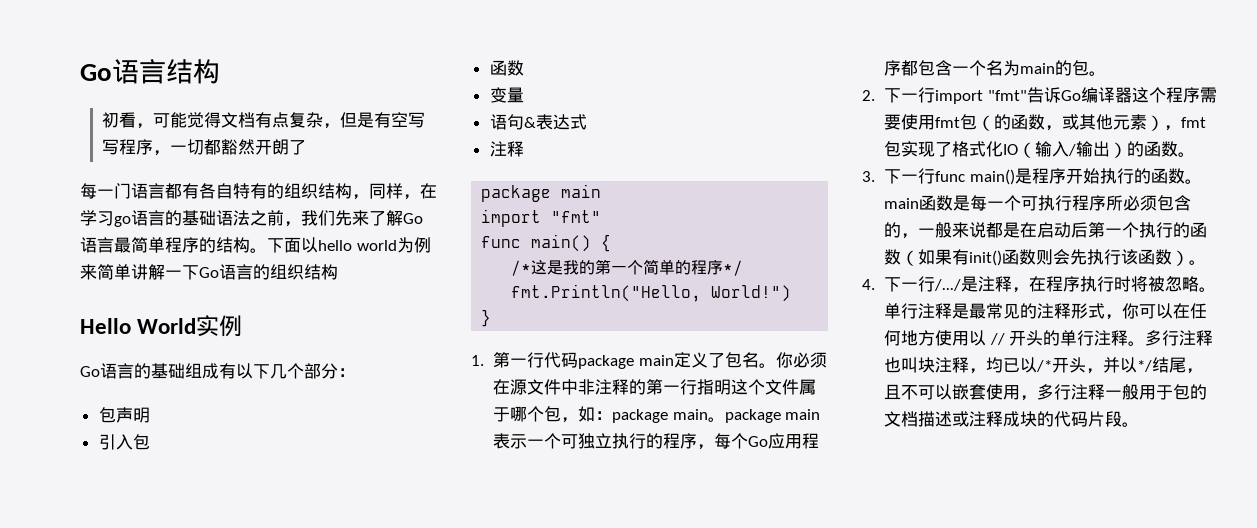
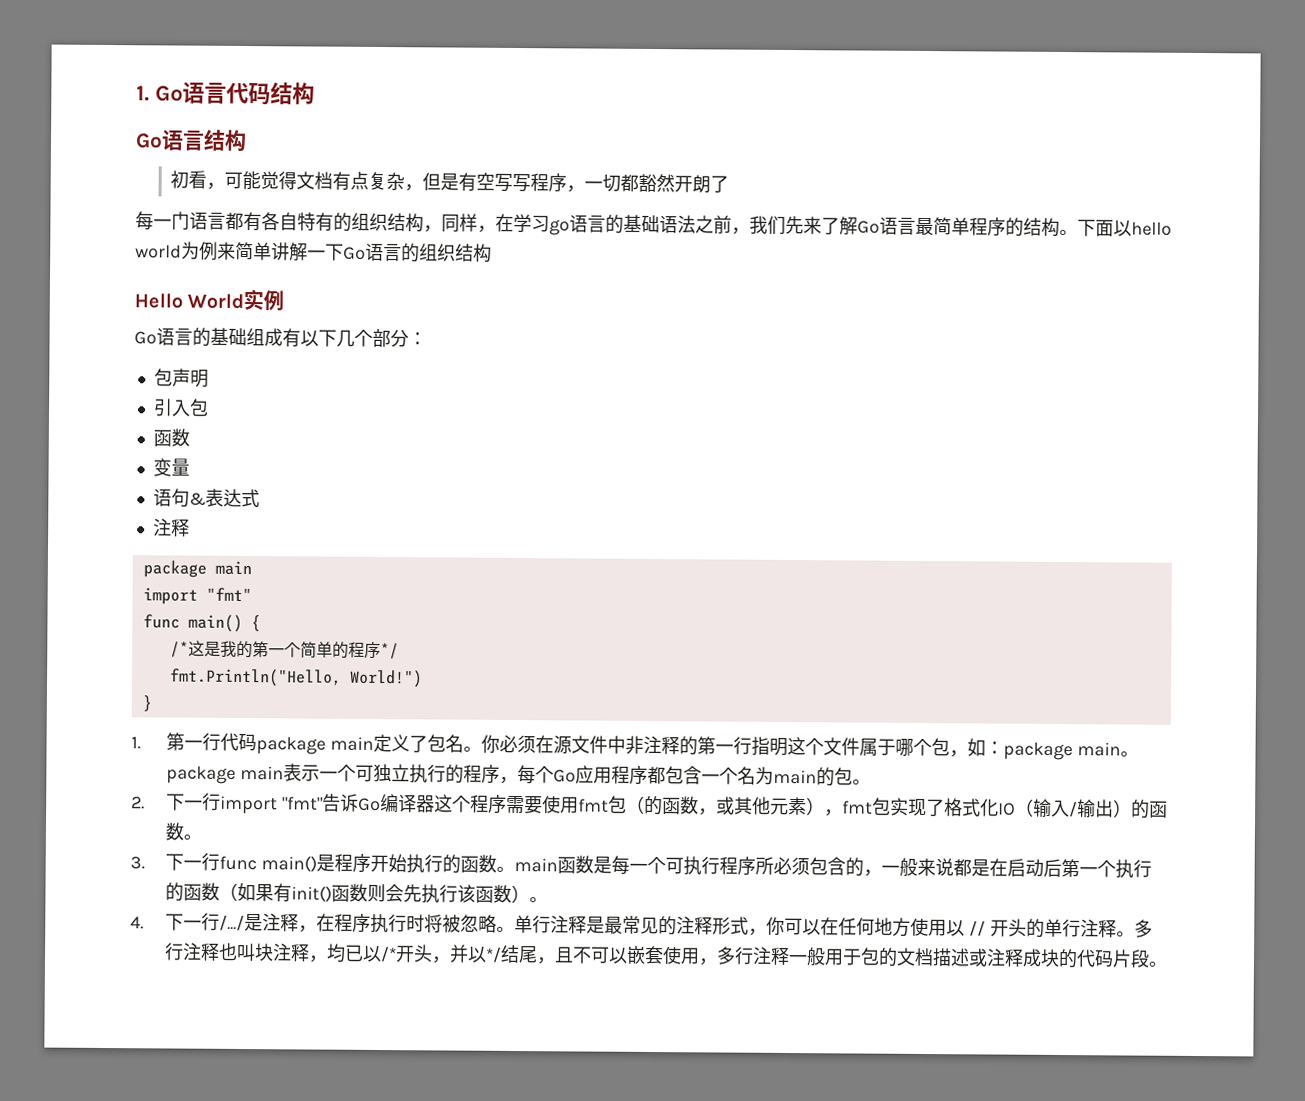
(80, 72) none -> [136,81,315,106] 1. Go语言代码结构 //

